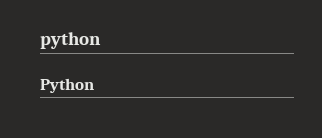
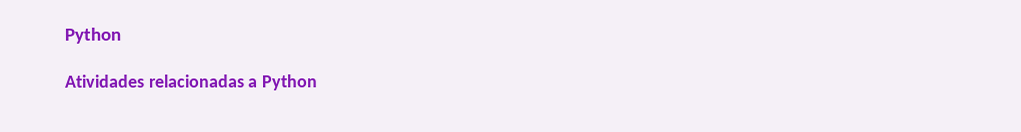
[40,32,101,49] python // -> [64,27,121,44] [65,74,259,88] Python // Atividades relacionadas a

